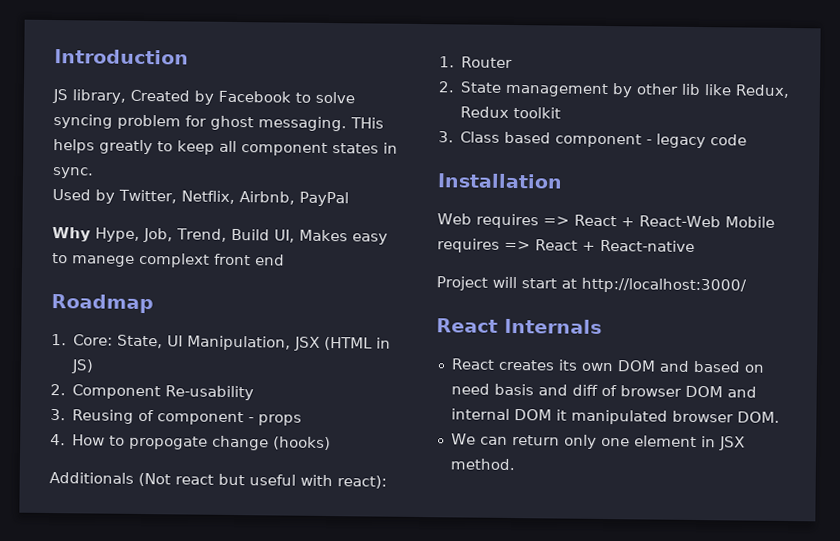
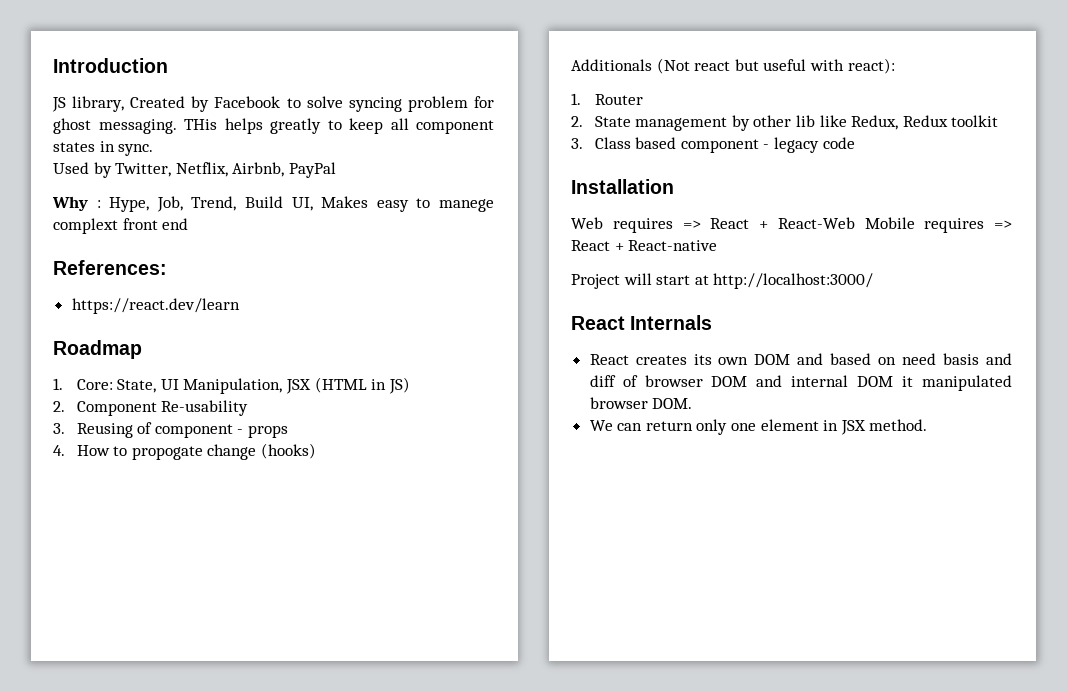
(91, 234) none -> [96,200,101,208] :
(285, 260) none -> [53,260,167,275] [71,298,240,314] // References: // https://react.dev/learn

